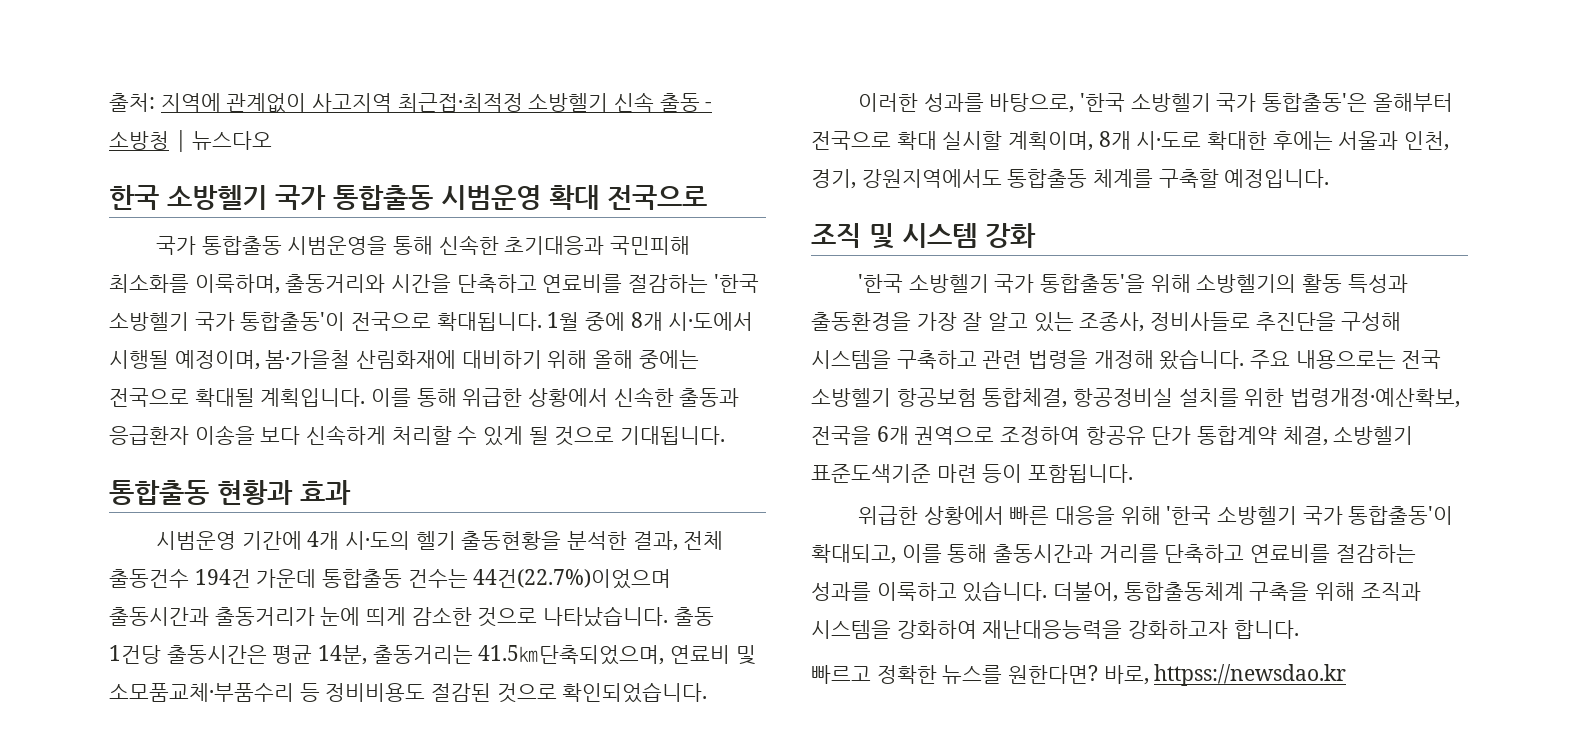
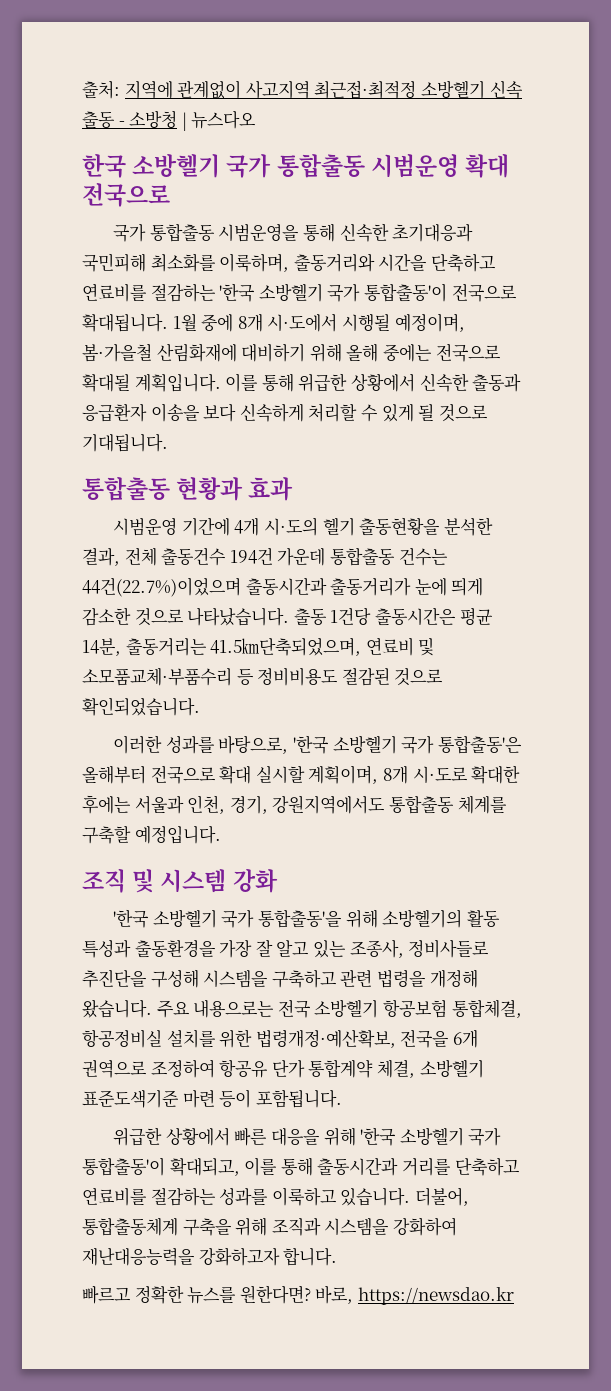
[1154,664,1347,686] httpss://newsdao.kr -> [357,1287,514,1305] https://newsdao.kr

